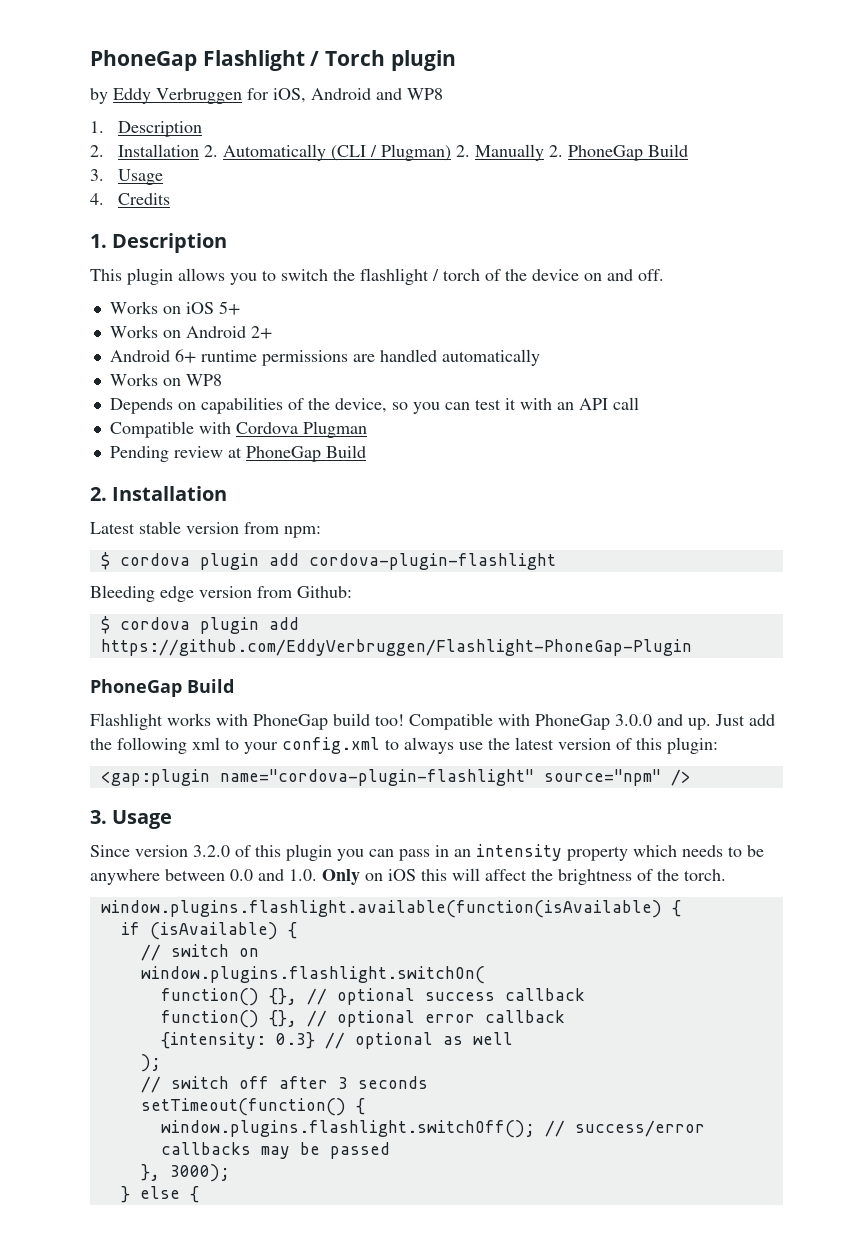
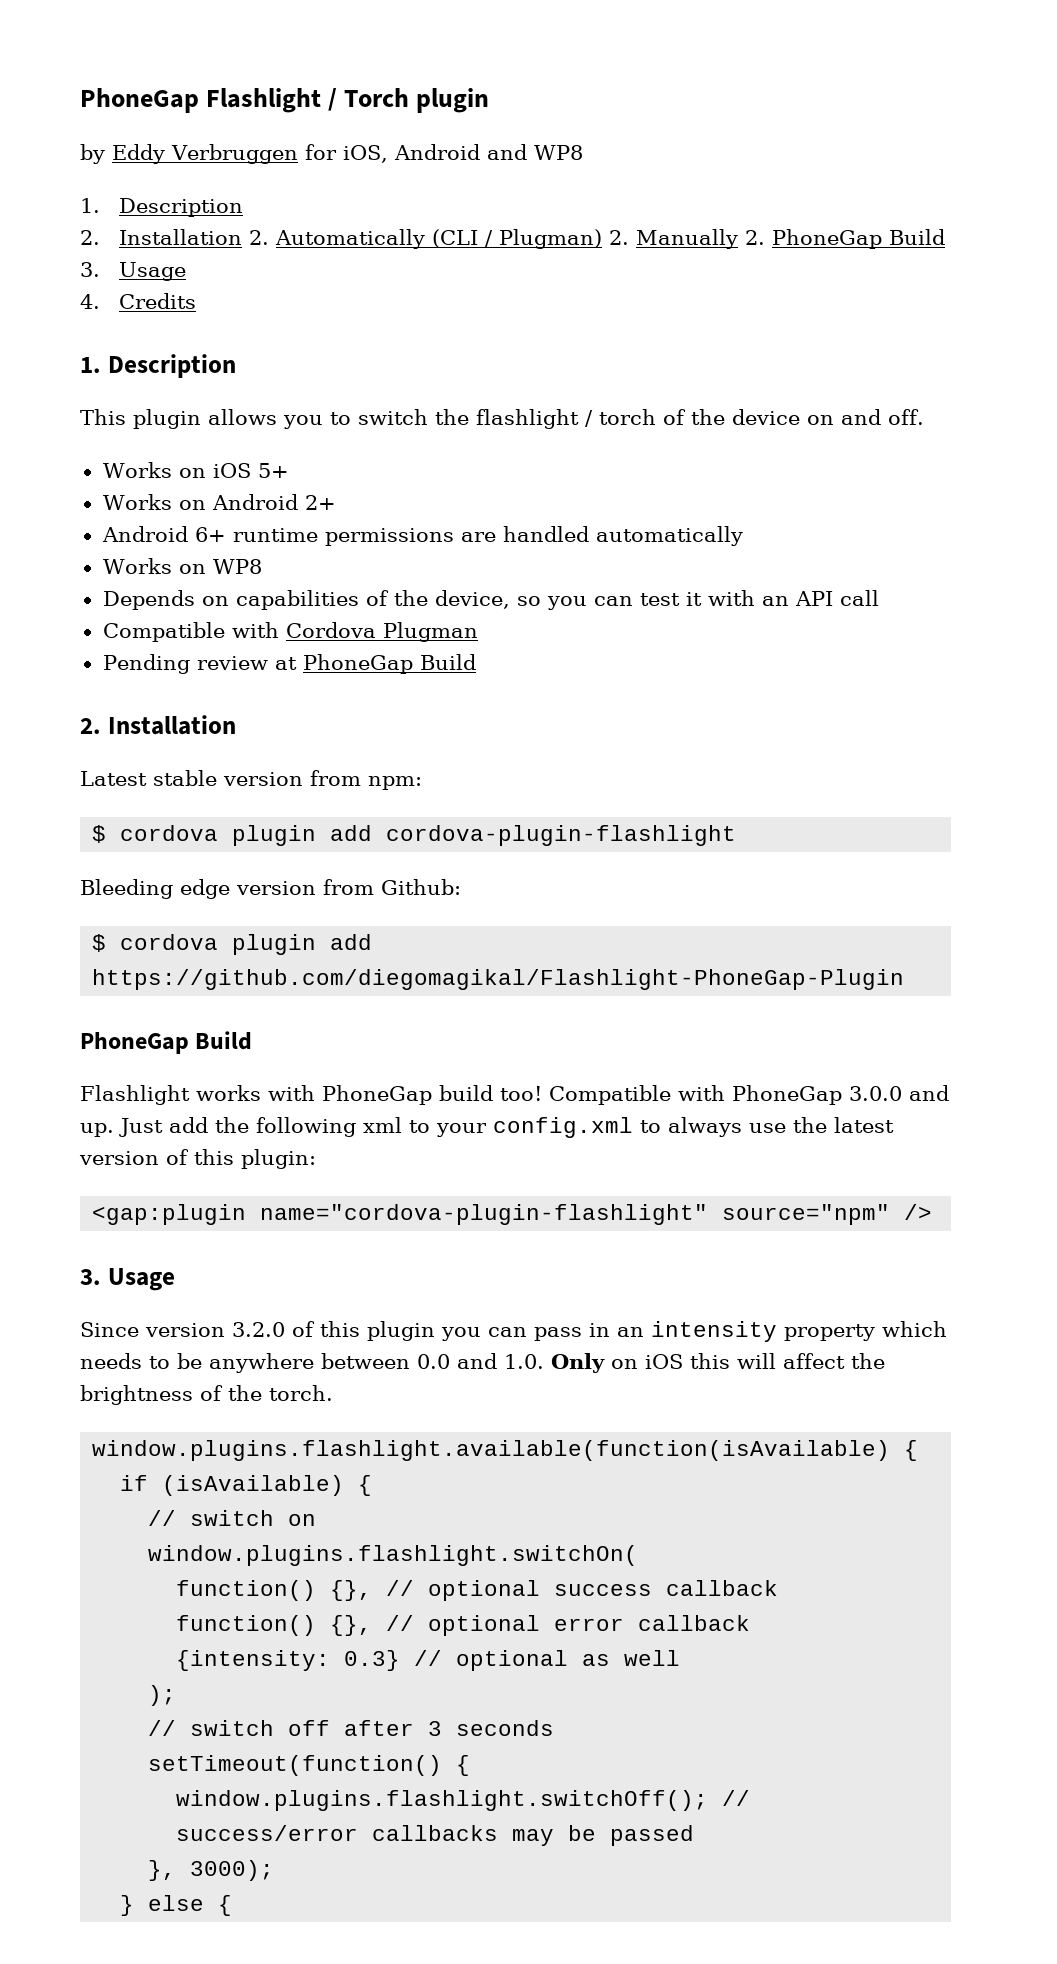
[100,639,692,656] https://github.com/EddyVerbruggen/Flashlight-PhoneGap-Plugin -> [92,969,905,990] https://github.com/diegomagikal/Flashlight-PhoneGap-Plugin

